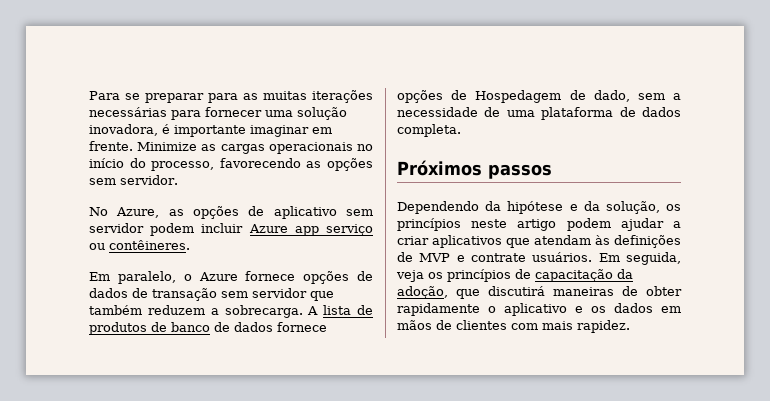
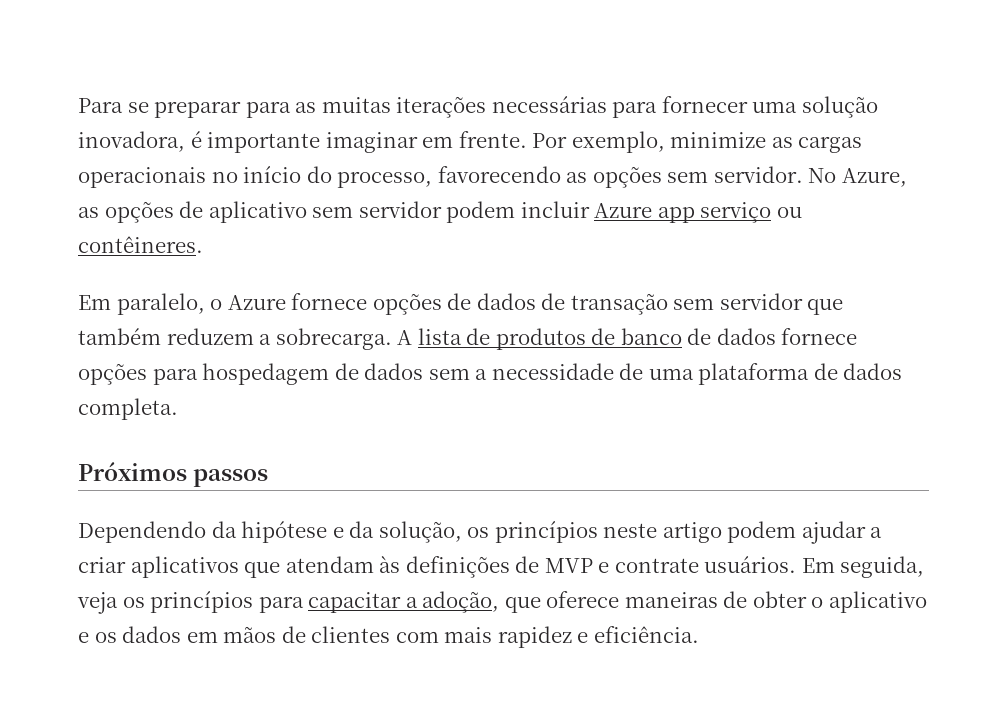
[137,142,198,151] Minimize -> [532,131,767,153] Por exemplo, minimize
(178, 180) // -> (803, 174) none
[451,90,630,103] de Hospedagem de dado, -> [152,363,424,385] para hospedagem de dados
[515,269,633,282] de capacitação da -> [258,592,418,613] para capacitar a
[488,286,545,296] discutirá -> [546,591,620,608] oferece
[397,303,480,316] rapidamente -> (807, 599) none
[577,320,630,333] rapidez. -> [497,626,699,648] rapidez e eficiência.

